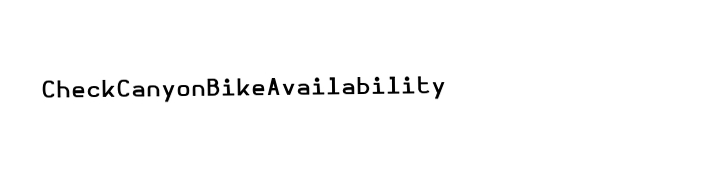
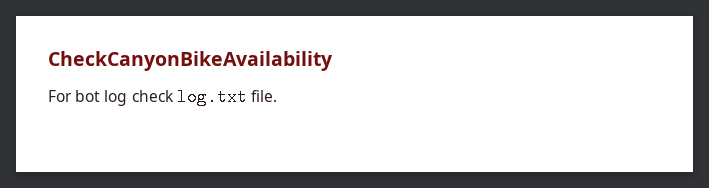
(447, 90) none -> [48,88,277,106] // For bot log check log.txt file.

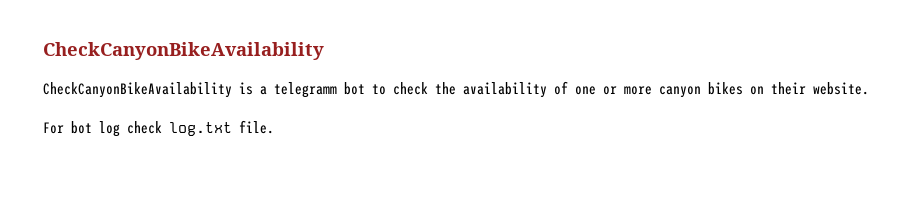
[48,51,333,71] CheckCanyonBikeAvailability -> [43,42,324,60] [43,81,869,98] CheckCanyonBikeAvailability // CheckCanyonBikeAvailability is a telegramm bot to check the availability of one or more canyon bikes on their website.

